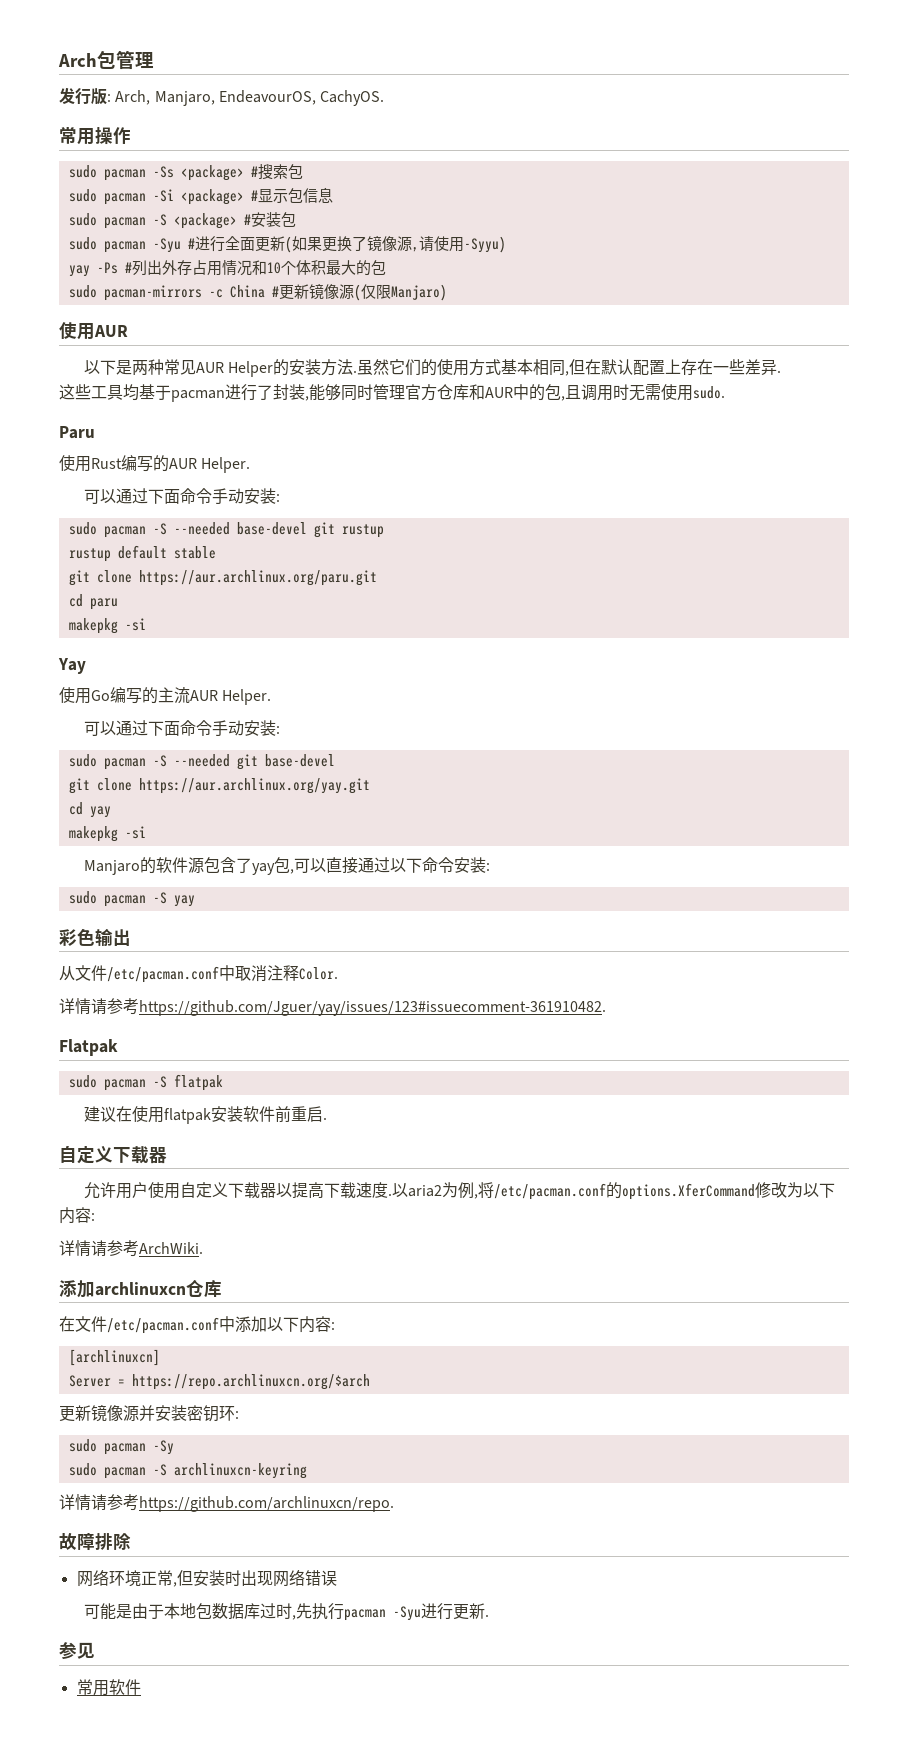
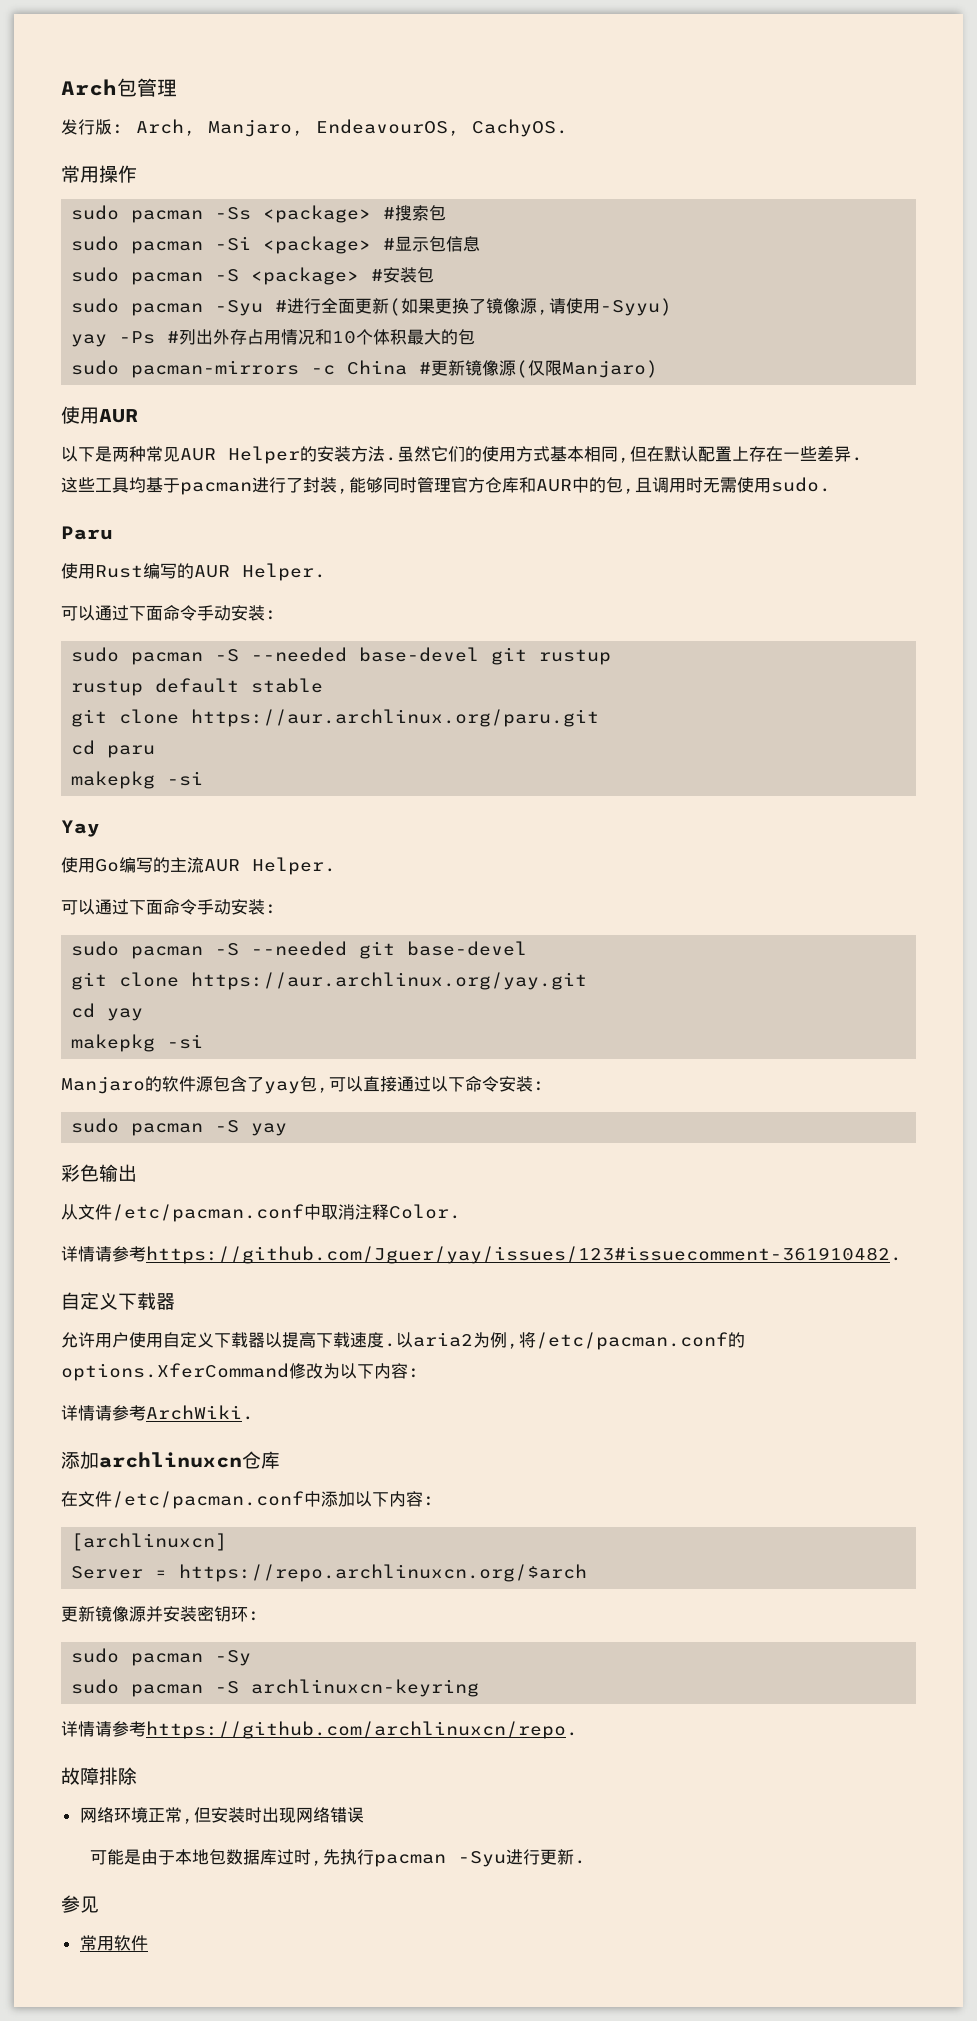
[59,1039,118,1056] [68,1074,223,1091] [84,1106,328,1124] // Flatpak // sudo pacman -S flatpak // 建议在使用flatpak安装软件前重启. -> (902, 1255) none

